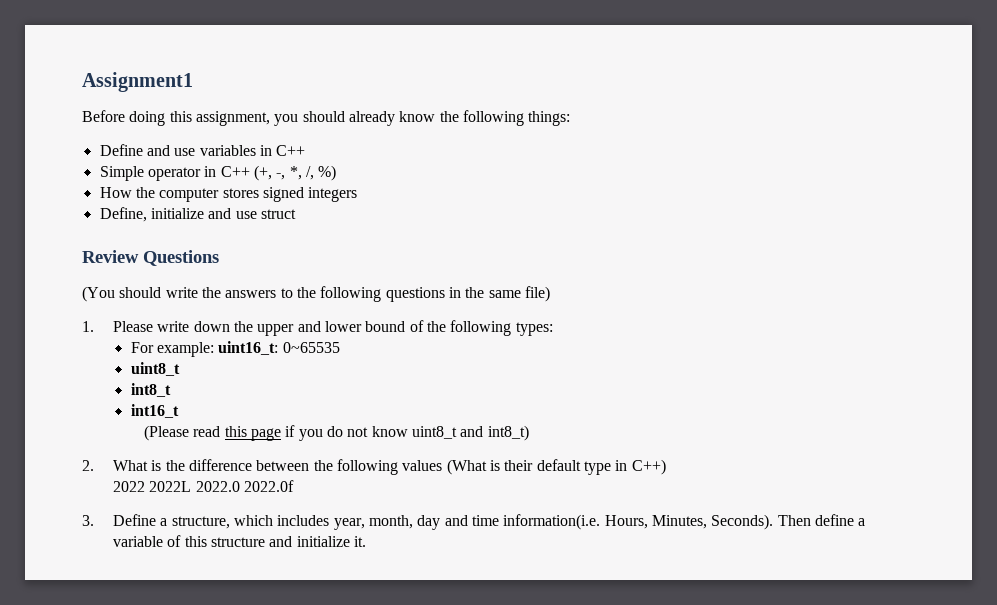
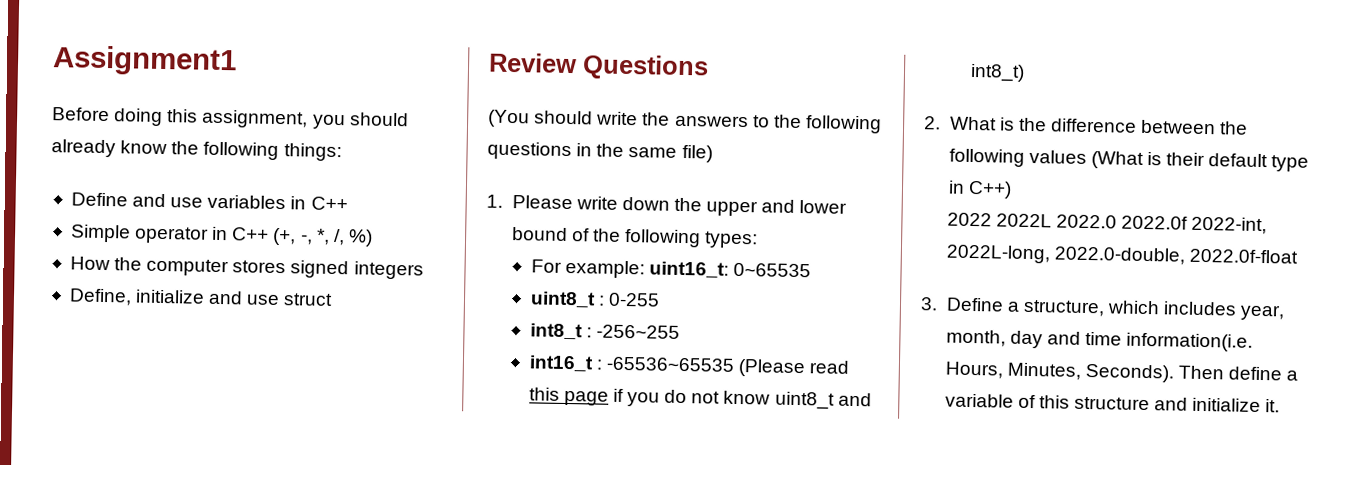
(180, 369) none -> [597,292,660,307] : 0-255
(171, 390) none -> [585,324,680,339] : -256~255
(179, 411) // -> [595,356,735,372] : -65536~65535
(295, 486) none -> [1191,216,1268,235] [945,244,1298,265] 2022-int, 2022L-long, 2022.0-double, 2022.0f-float

